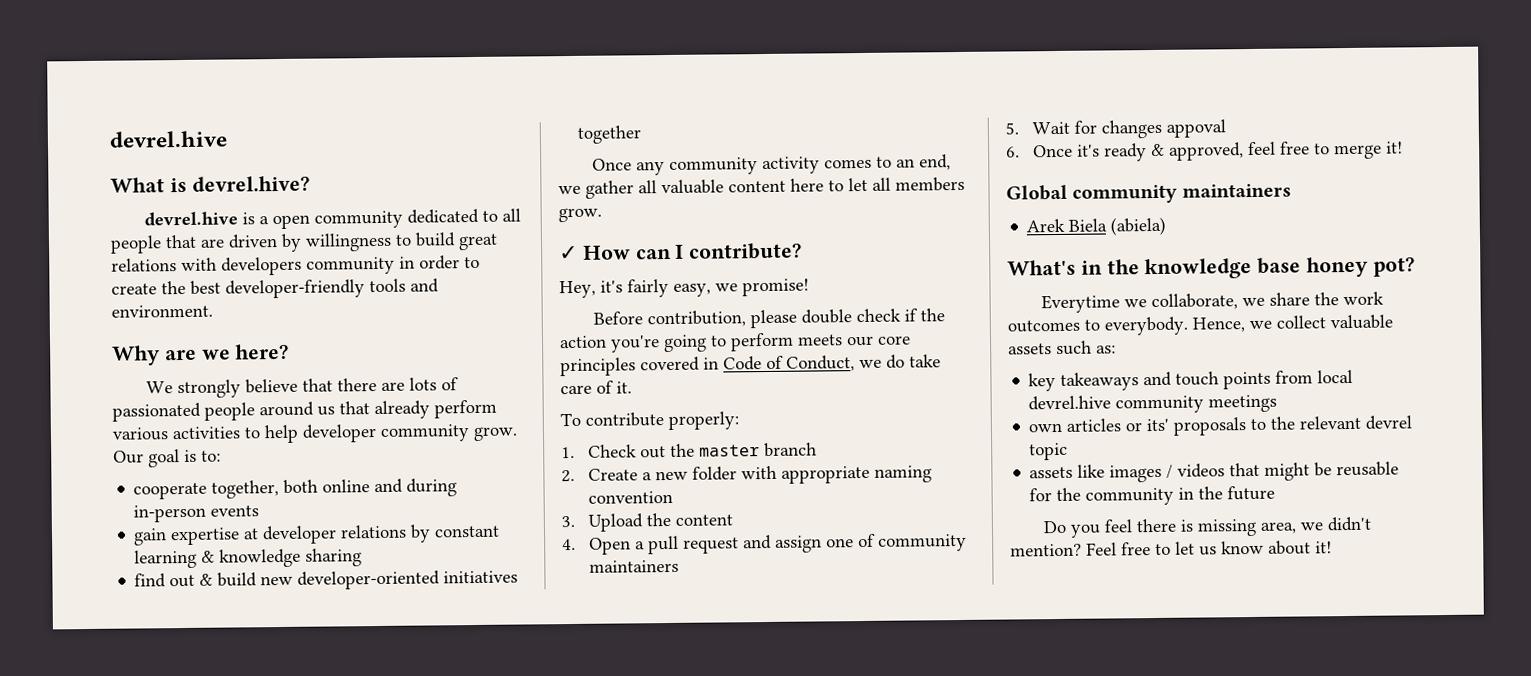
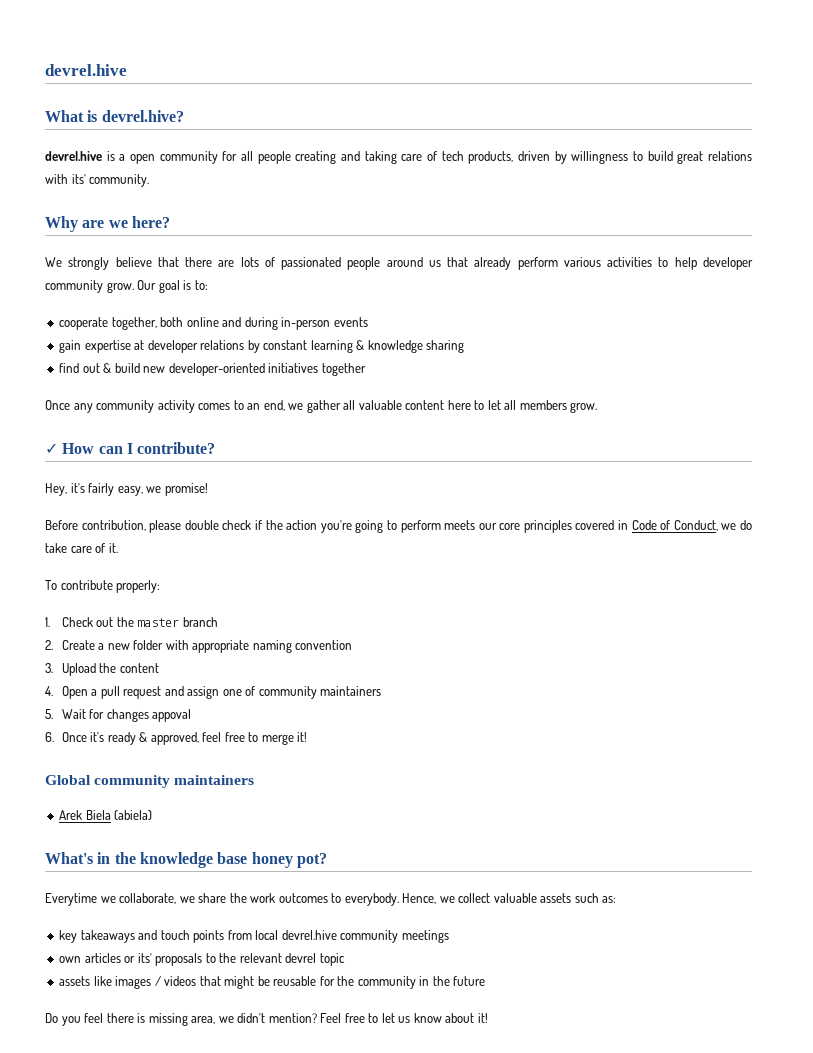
[407,208,522,224] [110,234,225,254] dedicated to all people that are -> [222,151,514,164] for all people creating and taking care of tech products,
[221,255,480,276] [111,278,439,299] [111,304,213,318] developers community in order to create the best developer-friendly tools and environment. -> [71,174,150,187] its' community.

